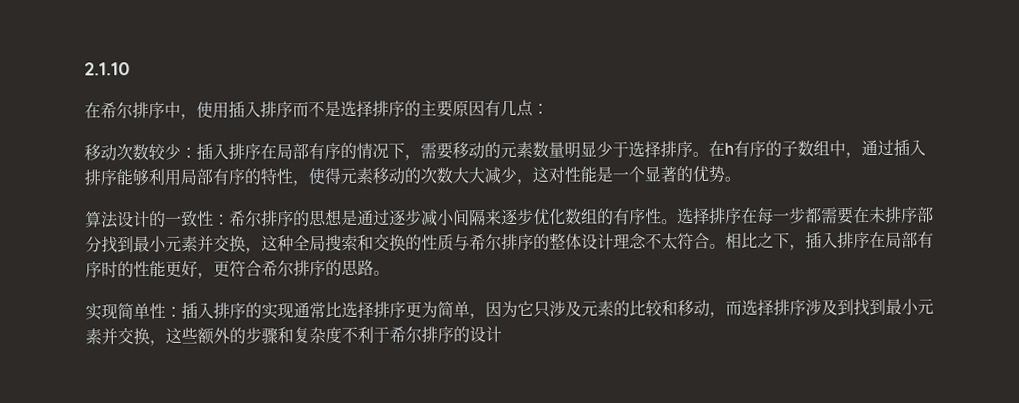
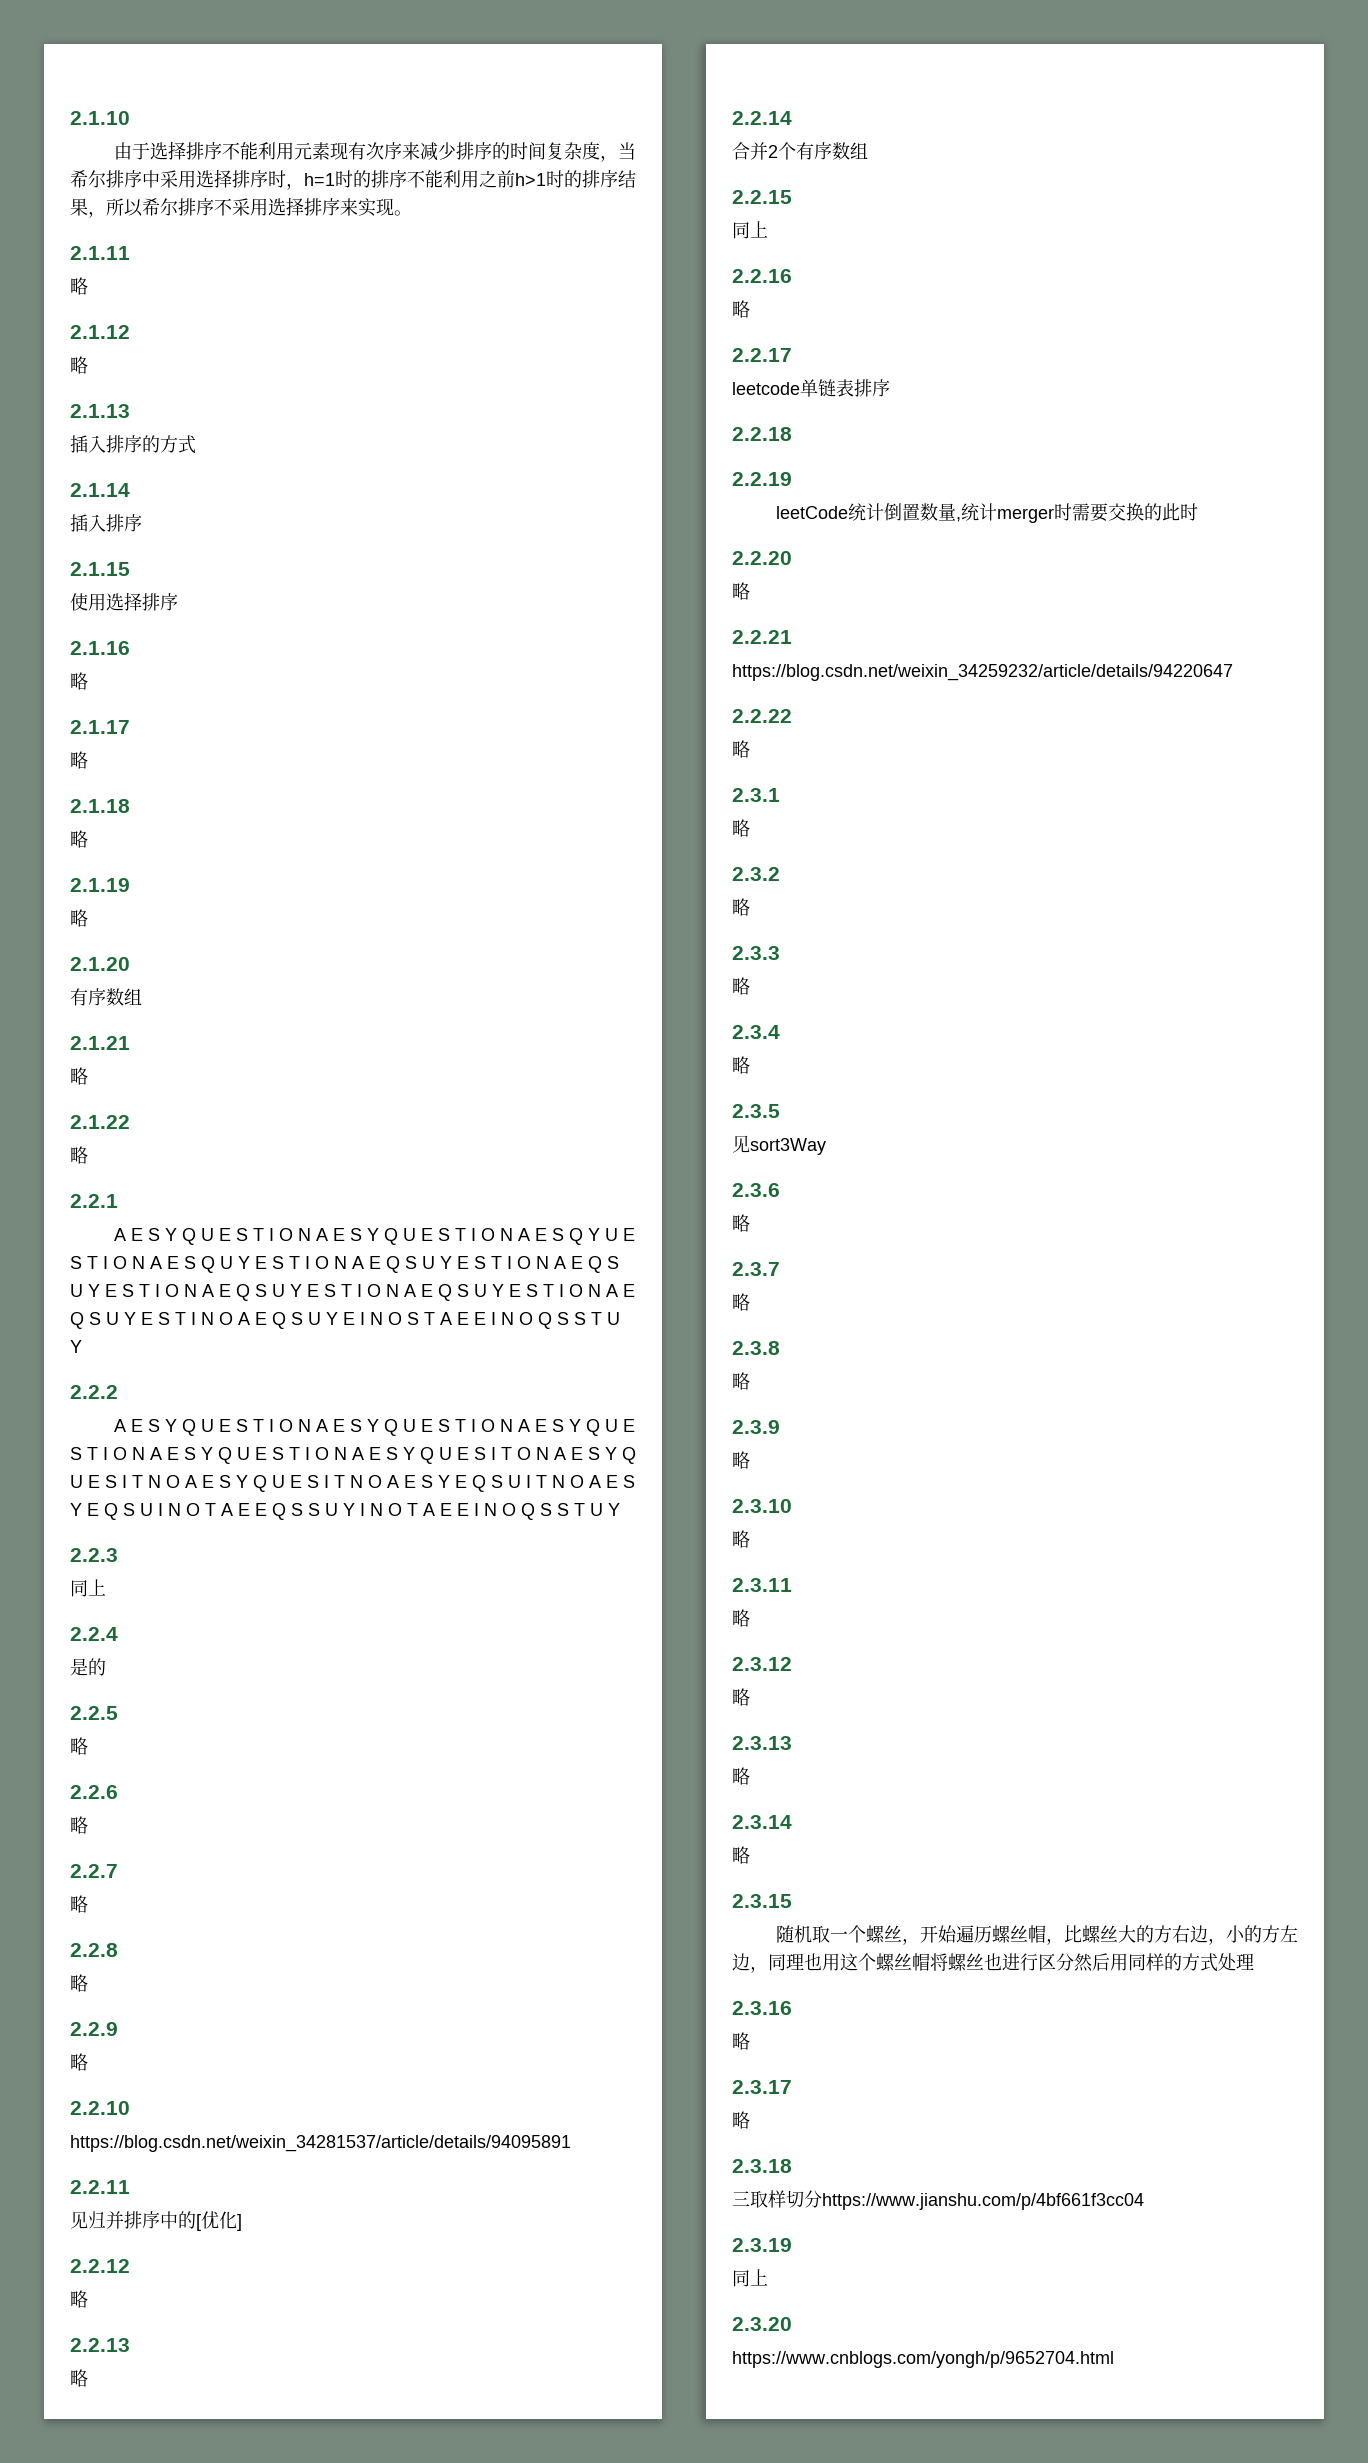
[84,99,549,120] [84,138,926,162] [84,165,741,187] [85,206,934,229] [85,231,934,254] [85,259,390,279] [85,298,934,321] [85,326,502,347] 在希尔排序中，使用插入排序而不是选择排序的主要原因有几点： // 移动次数较少：插入排序在局部有序的情况下，需要移动的元素数量明显少于选择排序。在h有序的子数组中，通过插入排序能够利用局部有序的特性，使得元素移动的次数大大减少，这对性能是一个显著的优势。 // 算法设计的一致性：希尔排序的思想是通过逐步减小间隔来逐步优化数组的有序性。选择排序在每一步都需要在未排序部分找到最小元素并交换，这种全局搜索和交换的性质与希尔排序的整体设计理念不太符合。相比之下，插入排序在局部有序时的性能更好，更符合希尔排序的思路。 // 实现简单性：插入排序的实现通常比选择排序更为简单，因为它只涉及元素的比较和移动，而选择排序涉及到找到最小元素并交换，这些额外的步骤和复杂度不利于希尔排序的设计 -> [113,141,636,162] [70,169,636,190] [70,197,412,218] [70,246,130,260] [70,277,88,295] [70,325,130,339] [70,356,88,374] [70,404,130,418] [70,435,196,454] [70,483,130,497] [70,514,142,532] [70,562,130,576] [70,592,178,611] [70,641,130,655] [70,672,88,690] [70,720,130,734] [70,751,88,769] [70,799,130,813] [70,830,88,848] [70,878,130,892] [70,909,88,927] [70,957,130,971] [70,988,142,1006] [70,1036,130,1050] [70,1067,88,1085] [70,1115,130,1129] [70,1146,88,1164] [70,1194,118,1208] [113,1228,635,1245] [70,1256,619,1273] [70,1284,635,1301] [70,1312,620,1329] [70,1340,82,1353] [70,1385,118,1399] [113,1419,635,1436] [70,1447,636,1464] [70,1475,635,1492] [70,1503,620,1520] [70,1548,118,1562] [70,1579,106,1597] [70,1627,118,1641] [70,1658,106,1676] [70,1706,118,1720] [70,1737,88,1755] [70,1785,118,1799] [70,1816,88,1834] [70,1864,118,1878] [70,1895,88,1913] [70,1943,118,1957] [70,1974,88,1992] [70,2022,118,2036] [70,2053,88,2071] [70,2101,130,2115] [70,2135,571,2152] [70,2180,130,2194] [70,2211,242,2231] [70,2259,130,2273] [70,2290,88,2308] [70,2338,130,2352] [70,2369,88,2387] [732,111,792,125] [732,142,868,160] [732,190,792,204] [732,221,768,239] [732,269,792,283] [732,300,750,318] [732,348,792,362] [732,379,890,397] [732,427,792,441] [732,472,792,486] [775,503,1198,523] [732,551,792,565] [732,582,750,600] [732,630,792,644] [732,664,1233,681] [732,709,792,723] [732,740,750,758] [732,788,780,802] [732,819,750,837] [732,867,780,881] [732,898,750,916] [732,946,780,960] [732,977,750,995] [732,1025,780,1039] [732,1056,750,1074] [732,1104,780,1118] [732,1135,826,1155] [732,1183,780,1197] [732,1214,750,1232] [732,1262,780,1276] [732,1293,750,1311] [732,1341,780,1355] [732,1372,750,1390] [732,1420,780,1434] [732,1451,750,1469] [732,1499,792,1513] [732,1530,750,1548] [732,1578,792,1592] [732,1609,750,1627] [732,1657,792,1671] [732,1688,750,1706] [732,1736,792,1750] [732,1767,750,1785] [732,1815,792,1829] [732,1846,750,1864] [732,1894,792,1908] [775,1925,1298,1945] [732,1953,1254,1973] [732,2001,792,2015] [732,2032,750,2050] [732,2080,792,2094] [732,2111,750,2129] [732,2159,792,2173] [732,2190,1144,2210] [732,2238,792,2252] [732,2269,768,2287] [732,2317,792,2331] [732,2351,1114,2368] 由于选择排序不能利用元素现有次序来减少排序的时间复杂度，当希尔排序中采用选择排序时，h=1时的排序不能利用之前h>1时的排序结果，所以希尔排序不采用选择排序来实现。 // 2.1.11 // 略 // 2.1.12 // 略 // 2.1.13 // 插入排序的方式 // 2.1.14 // 插入排序 // 2.1.15 // 使用选择排序 // 2.1.16 // 略 // 2.1.17 // 略 // 2.1.18 // 略 // 2.1.19 // 略 // 2.1.20 // 有序数组 // 2.1.21 // 略 // 2.1.22 // 略 // 2.2.1 // A E S Y Q U E S T I O N A E S Y Q U E S T I O N A E S Q Y U E S T I O N A E S Q U Y E S T I O N A E Q S U Y E S T I O N A E Q S U Y E S T I O N A E Q S U Y E S T I O N A E Q S U Y E S T I O N A E Q S U Y E S T I N O A E Q S U Y E I N O S T A E E I N O Q S S T U Y // 2.2.2 // A E S Y Q U E S T I O N A E S Y Q U E S T I O N A E S Y Q U E S T I O N A E S Y Q U E S T I O N A E S Y Q U E S I T O N A E S Y Q U E S I T N O A E S Y Q U E S I T N O A E S Y E Q S U I T N O A E S Y E Q S U I N O T A E E Q S S U Y I N O T A E E I N O Q S S T U Y // 2.2.3 // 同上 // 2.2.4 // 是的 // 2.2.5 // 略 // 2.2.6 // 略 // 2.2.7 // 略 // 2.2.8 // 略 // 2.2.9 // 略 // 2.2.10 // https://blog.csdn.net/weixin_34281537/article/details/94095891 // 2.2.11 // 见归并排序中的[优化] // 2.2.12 // 略 // 2.2.13 // 略 // 2.2.14 // 合并2个有序数组 // 2.2.15 // 同上 // 2.2.16 // 略 // 2.2.17 // leetcode单链表排序 // 2.2.18 // 2.2.19 // leetCode统计倒置数量,统计merger时需要交换的此时 // 2.2.20 // 略 // 2.2.21 // https://blog.csdn.net/weixin_34259232/article/details/94220647 // 2.2.22 // 略 // 2.3.1 // 略 // 2.3.2 // 略 // 2.3.3 // 略 // 2.3.4 // 略 // 2.3.5 // 见sort3Way // 2.3.6 // 略 // 2.3.7 // 略 // 2.3.8 // 略 // 2.3.9 // 略 // 2.3.10 // 略 // 2.3.11 // 略 // 2.3.12 // 略 // 2.3.13 // 略 // 2.3.14 // 略 // 2.3.15 // 随机取一个螺丝，开始遍历螺丝帽，比螺丝大的方右边，小的方左边，同理也用这个螺丝帽将螺丝也进行区分然后用同样的方式处理 // 2.3.16 // 略 // 2.3.17 // 略 // 2.3.18 // 三取样切分https://www.jianshu.com/p/4bf661f3cc04 // 2.3.19 // 同上 // 2.3.20 // https://www.cnblogs.com/yongh/p/9652704.html

